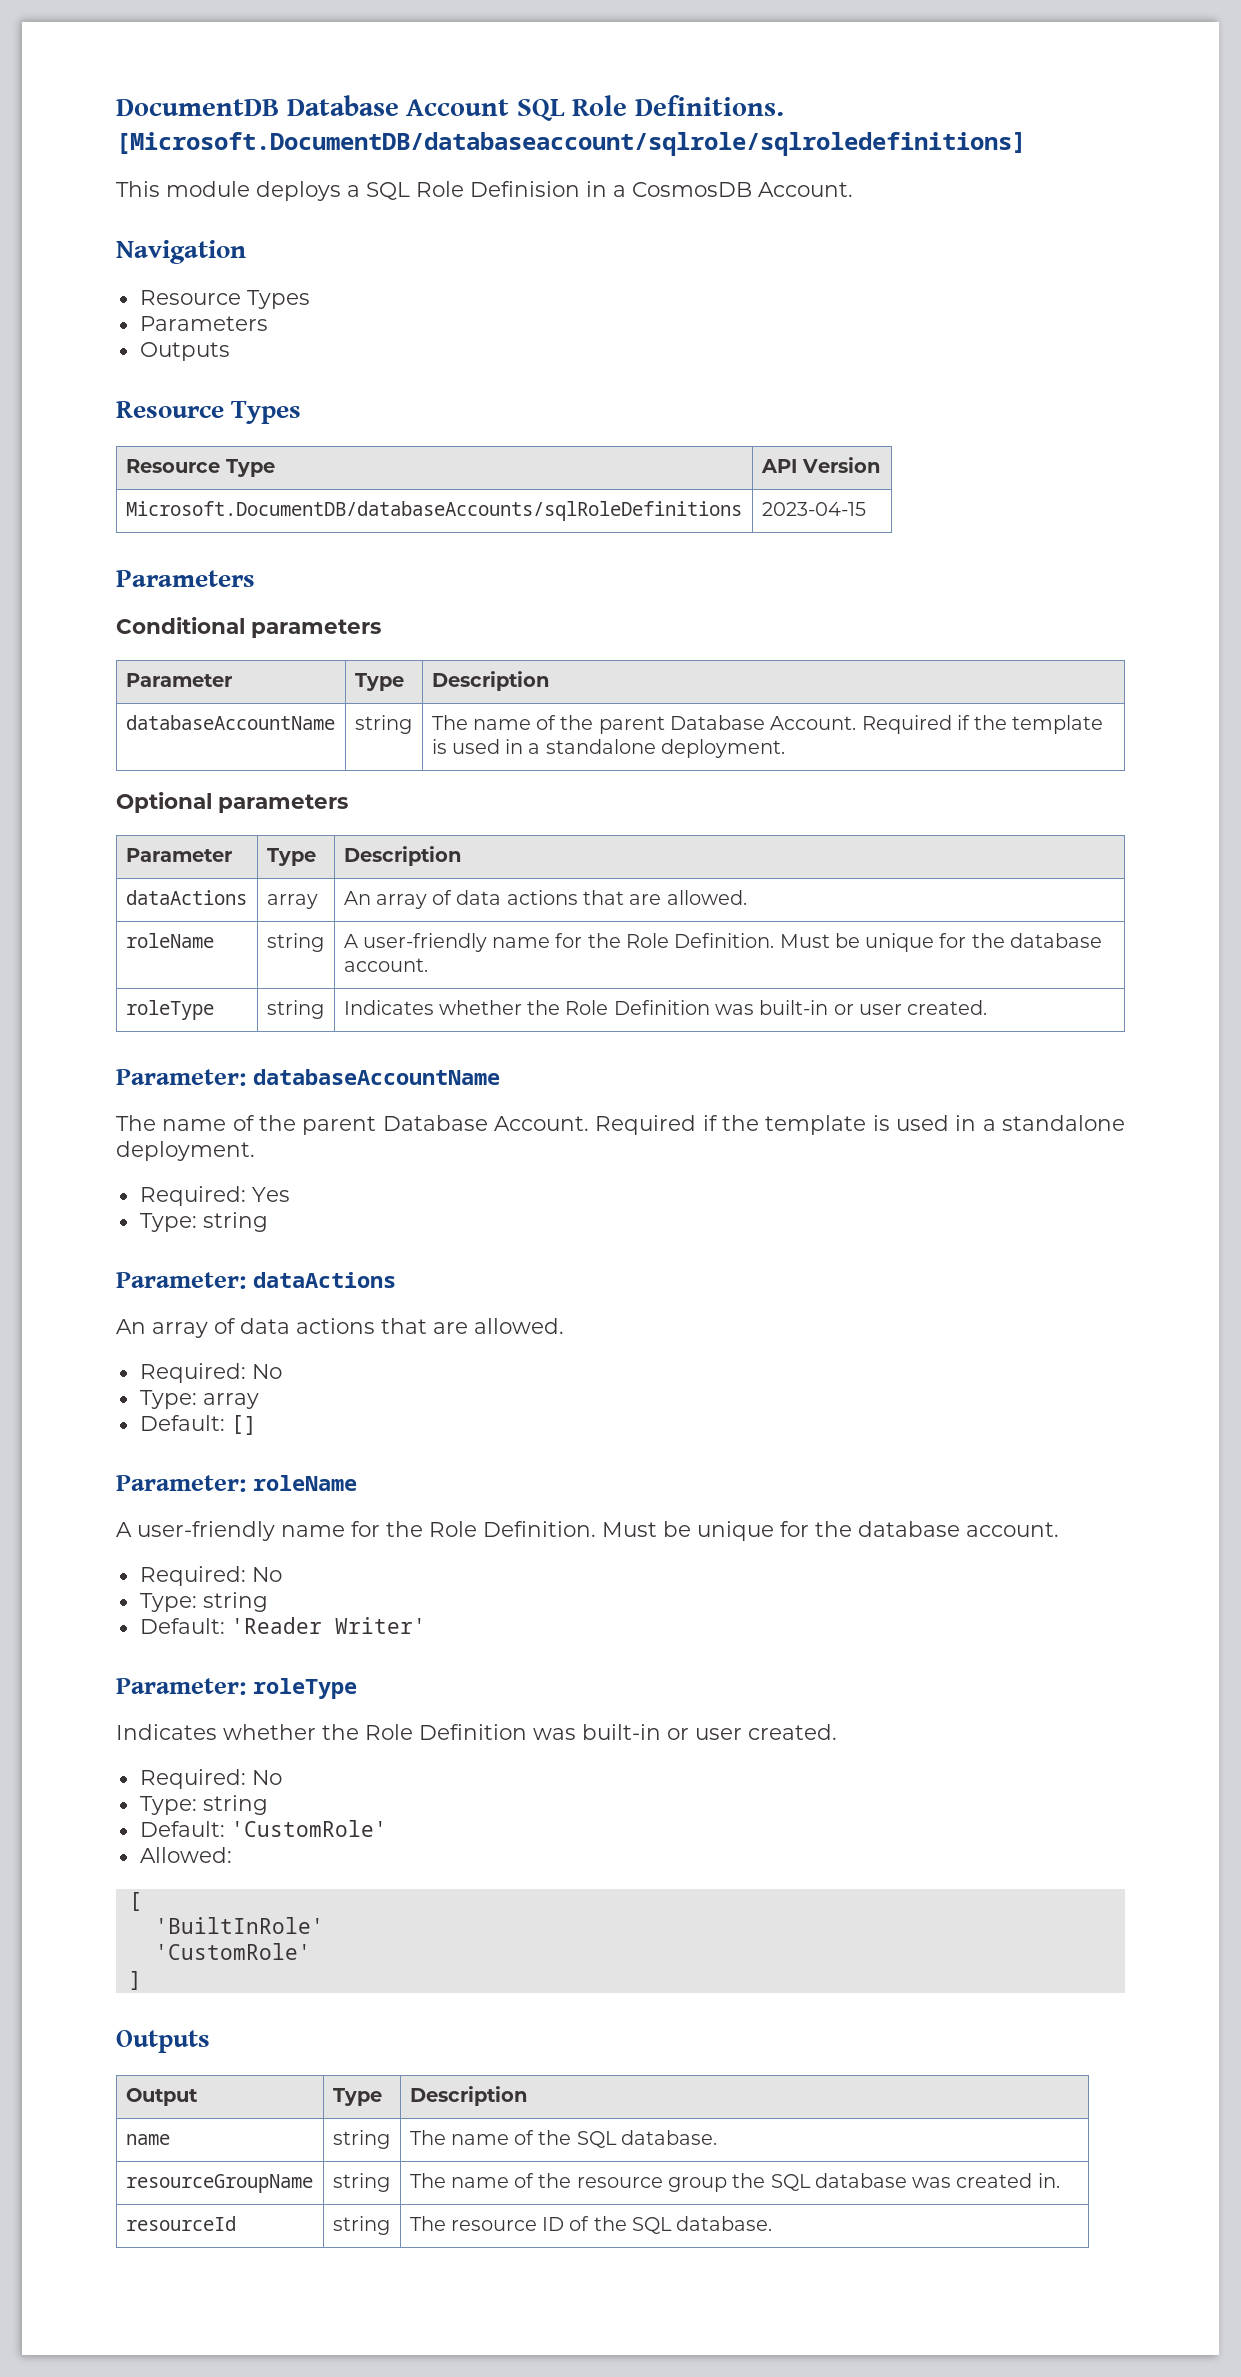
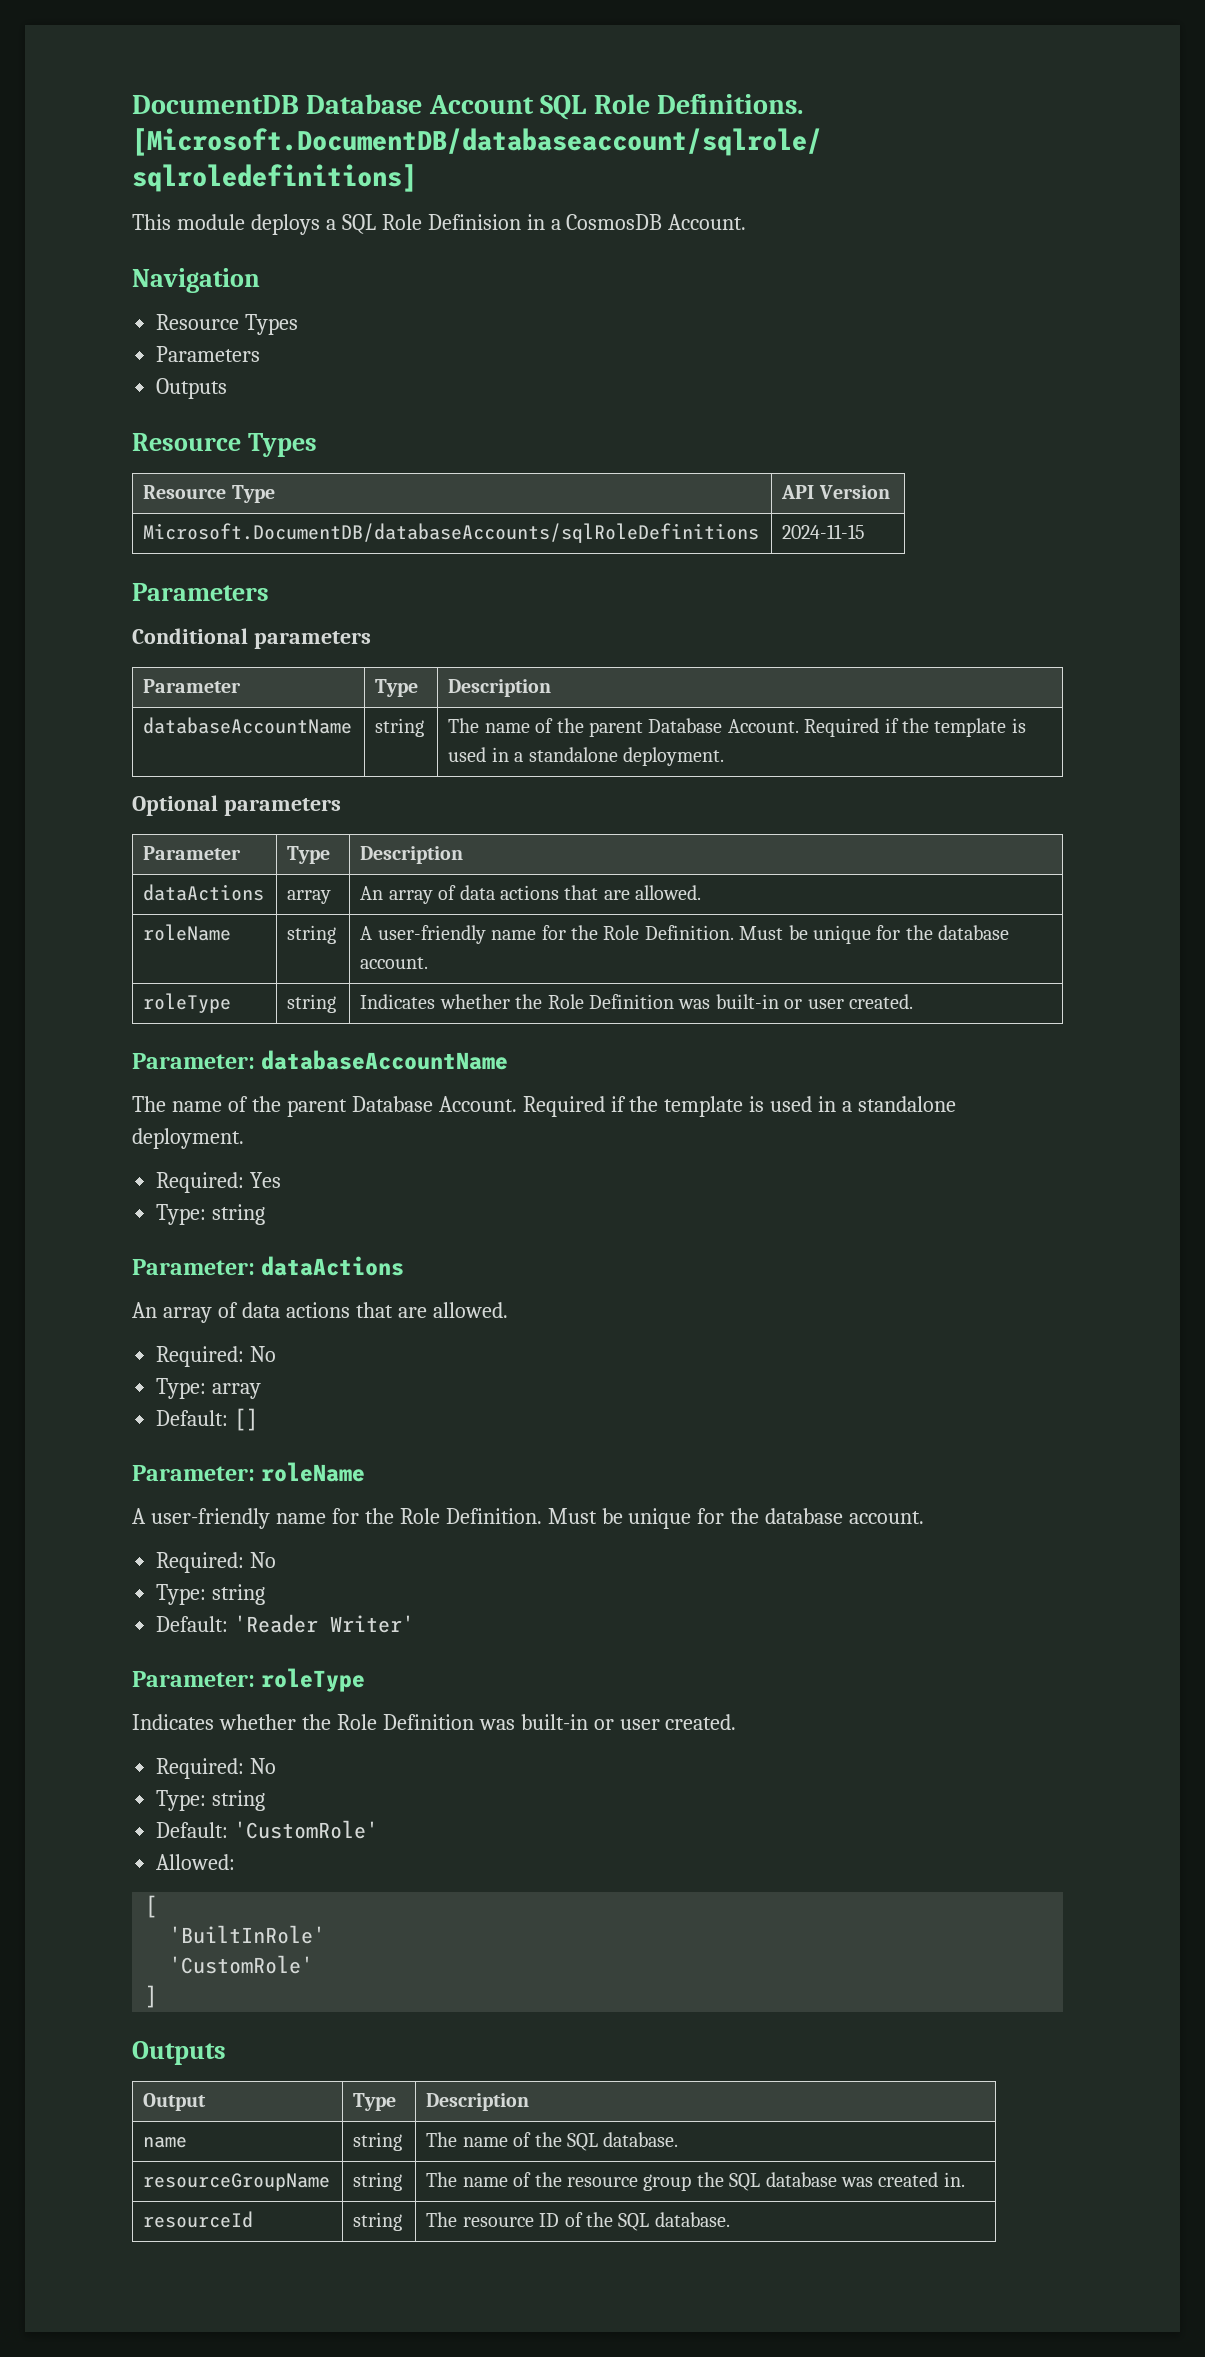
[761,502,866,516] 2023-04-15 -> [782,524,866,539] 2024-11-15

